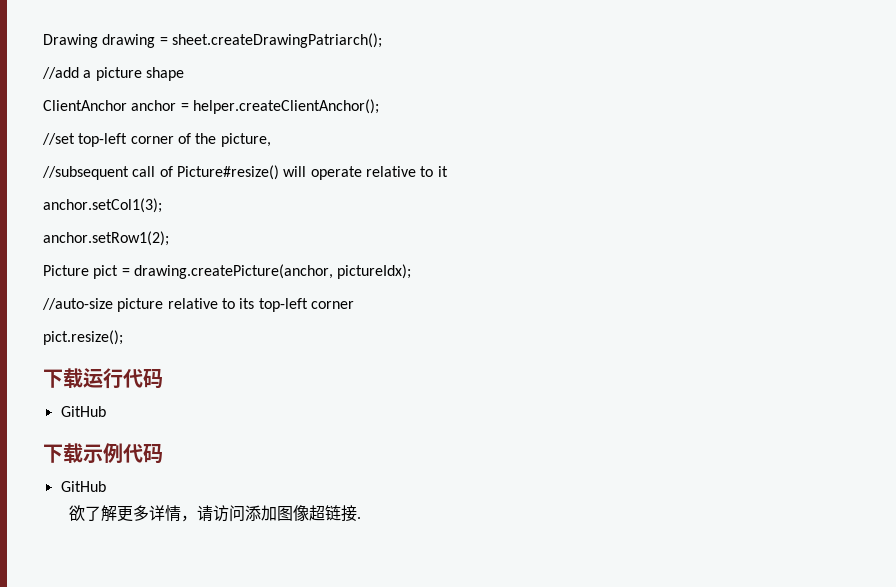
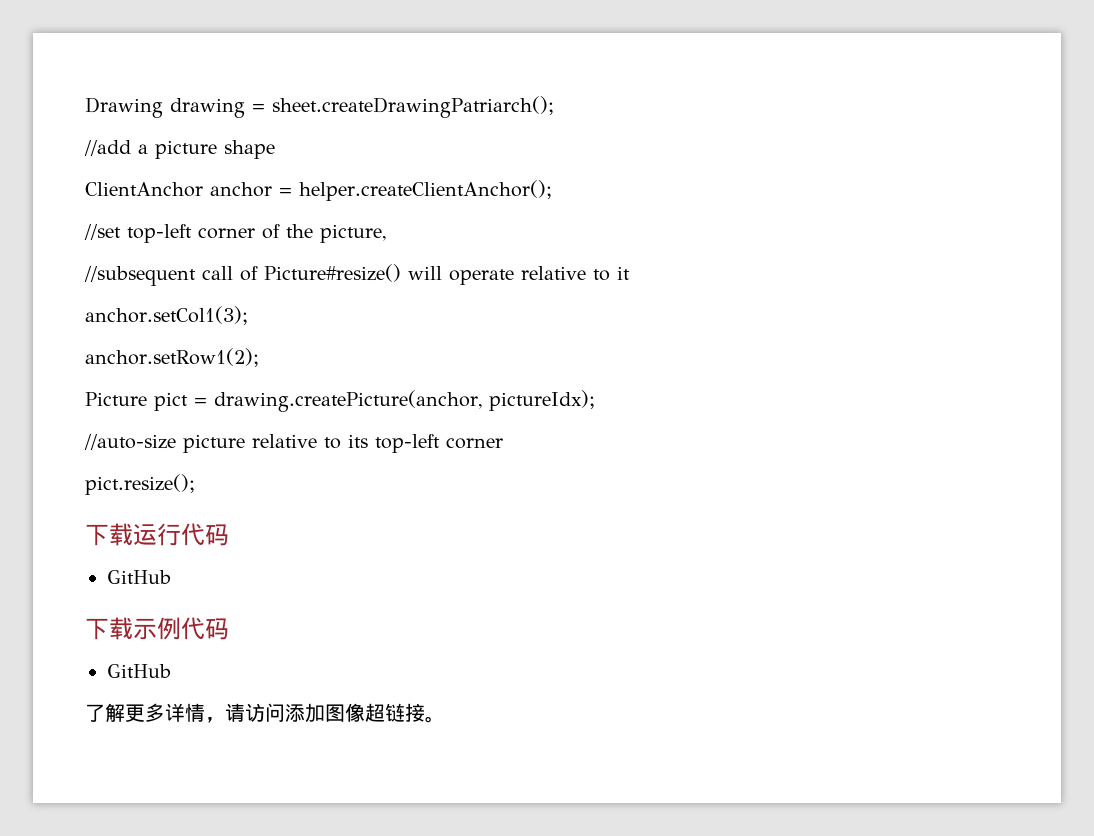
[68,505,85,521] 欲 -> (171, 671) none
[356,517,361,519] . -> [425,716,445,723] 。

